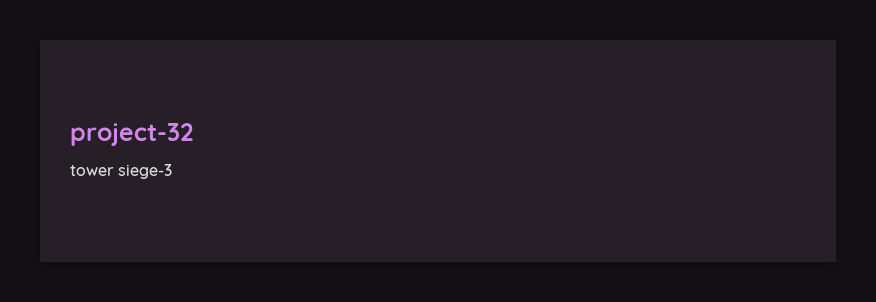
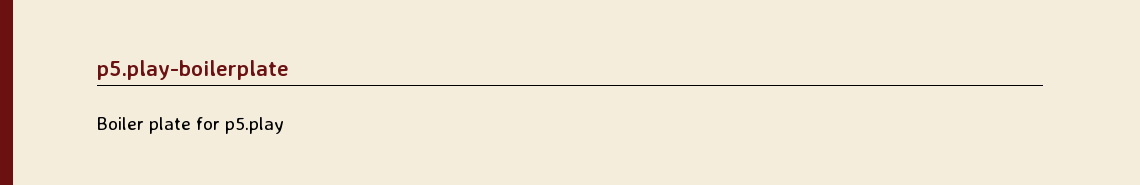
[70,123,193,146] [70,164,173,179] project-32 // tower siege-3 -> [97,60,289,80] [97,117,285,134] p5.play-boilerplate // Boiler plate for p5.play

